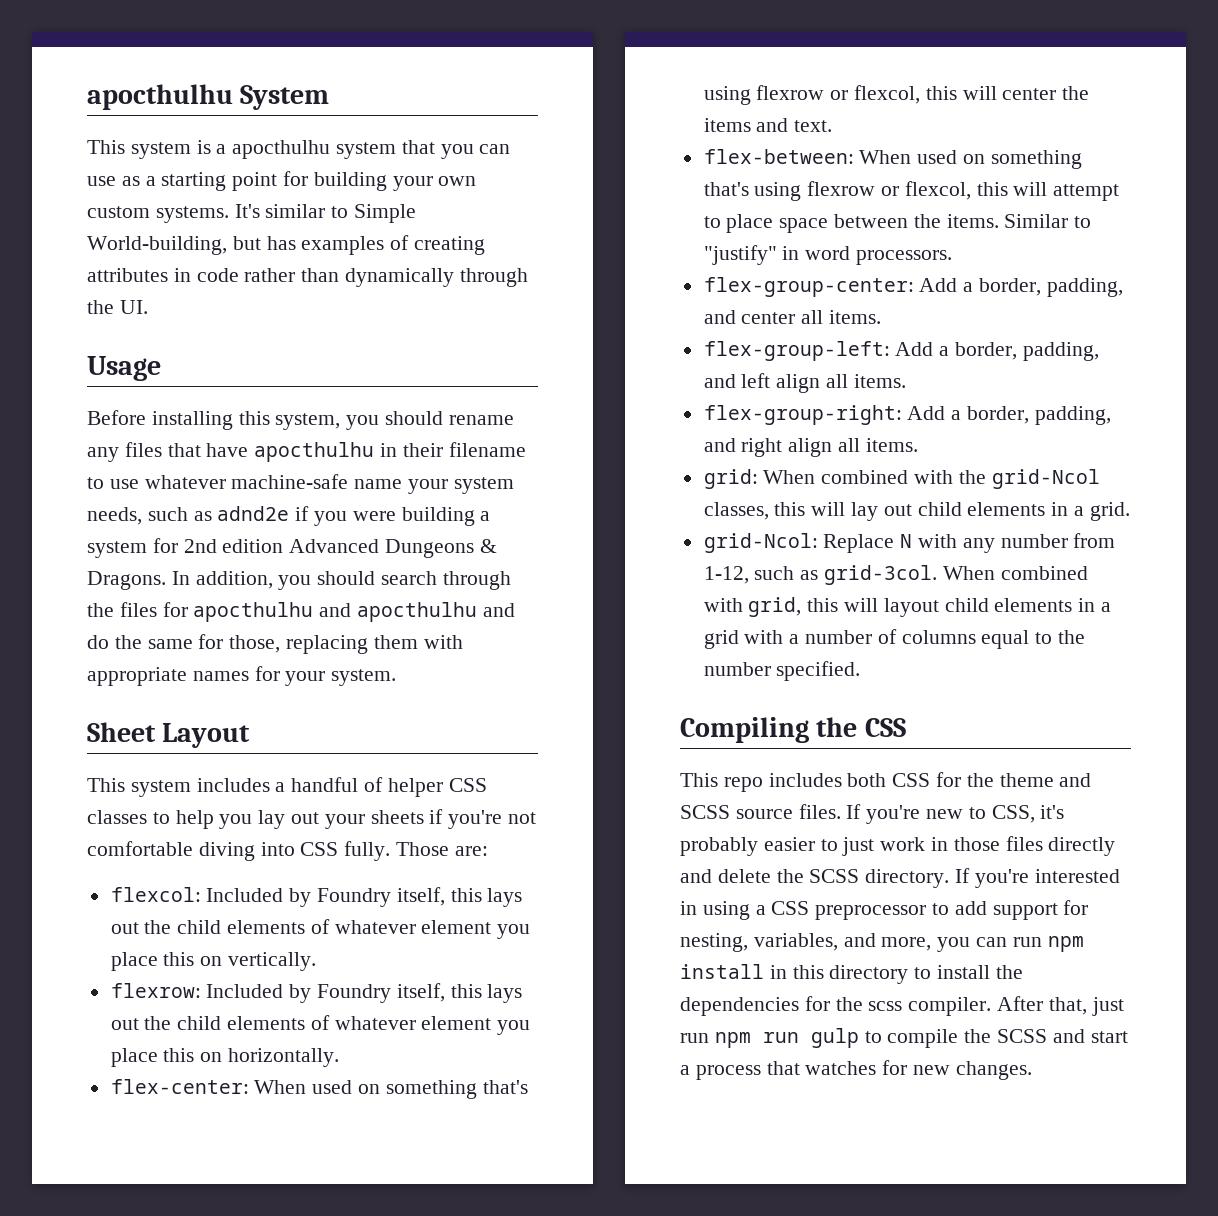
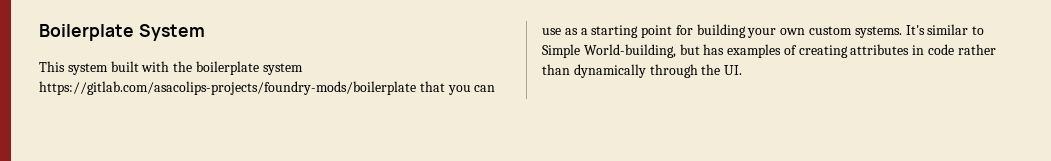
[87,84,233,110] apocthulhu -> [39,24,134,41] Boilerplate
[196,140,397,159] is a apocthulhu system -> [110,61,303,75] [39,81,416,95] built with the boilerplate system https://gitlab.com/asacolips-projects/foundry-mods/boilerplate
[87,356,161,381] [87,410,514,430] [87,442,526,462] [87,474,514,494] [87,506,491,526] [87,538,497,558] [87,571,511,590] [87,602,515,622] [87,634,463,654] [87,666,397,686] [87,722,251,748] [87,777,487,797] [87,809,537,829] [87,841,488,861] [110,887,523,907] [110,919,531,939] [110,952,317,971] [110,983,523,1003] [110,1015,531,1035] [110,1048,340,1067] [110,1079,528,1099] [703,85,1090,105] [703,118,833,132] [703,149,1082,169] [703,181,1120,201] [703,214,1092,233] [703,245,953,265] [703,277,1123,297] [703,310,882,324] [703,341,1099,361] [703,373,906,393] [703,405,1111,425] [703,438,918,457] [703,469,1100,489] [703,502,1130,521] [703,533,1116,553] [703,565,1088,585] [703,597,1112,617] [703,629,1086,649] [703,661,861,681] [680,717,906,743] [680,772,1092,792] [680,804,1065,824] [680,836,1116,856] [680,868,1120,888] [680,900,1089,920] [680,933,1084,952] [680,964,1023,984] [680,996,1124,1016] [680,1028,1128,1048] [680,1060,1032,1080] // Usage // Before installing this system, you should rename any files that have apocthulhu in their filename to use whatever machine-safe name your system needs, such as adnd2e if you were building a system for 2nd edition Advanced Dungeons & Dragons. In addition, you should search through the files for apocthulhu and apocthulhu and do the same for those, replacing them with appropriate names for your system. // Sheet Layout // This system includes a handful of helper CSS classes to help you lay out your sheets if you're not comfortable diving into CSS fully. Those are: // flexcol: Included by Foundry itself, this lays out the child elements of whatever element you place this on vertically. // flexrow: Included by Foundry itself, this lays out the child elements of whatever element you place this on horizontally. // flex-center: When used on something that's using flexrow or flexcol, this will center the items and text. // flex-between: When used on something that's using flexrow or flexcol, this will attempt to place space between the items. Similar to "justify" in word processors. // flex-group-center: Add a border, padding, and center all items. // flex-group-left: Add a border, padding, and left align all items. // flex-group-right: Add a border, padding, and right align all items. // grid: When combined with the grid-Ncol classes, this will lay out child elements in a grid. // grid-Ncol: Replace N with any number from 1-12, such as grid-3col. When combined with grid, this will layout child elements in a grid with a number of columns equal to the number specified. // Compiling the CSS // This repo includes both CSS for the theme and SCSS source files. If you're new to CSS, it's probably easier to just work in those files directly and delete the SCSS directory. If you're interested in using a CSS preprocessor to add support for nesting, variables, and more, you can run npm install in this directory to install the dependencies for the scss compiler. After that, just run npm run gulp to compile the SCSS and start a process that watches for new changes. -> (743, 70) none

